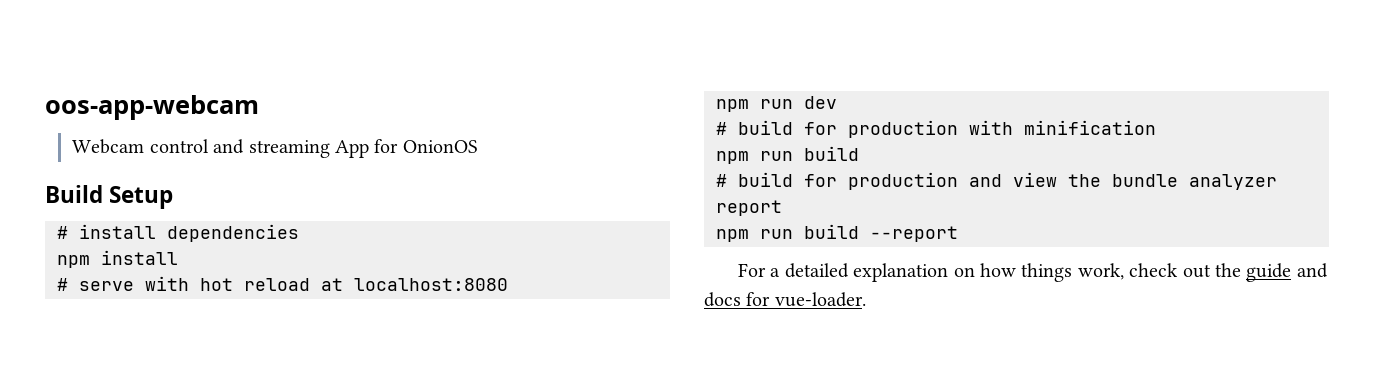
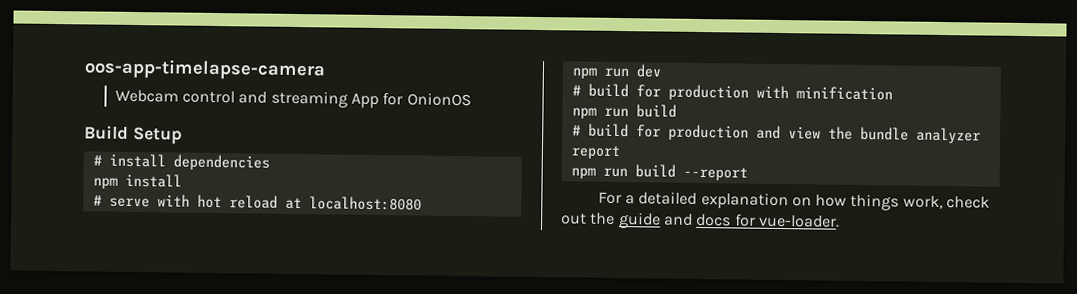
[45,95,259,120] oos-app-webcam -> [84,58,326,81] oos-app-timelapse-camera

